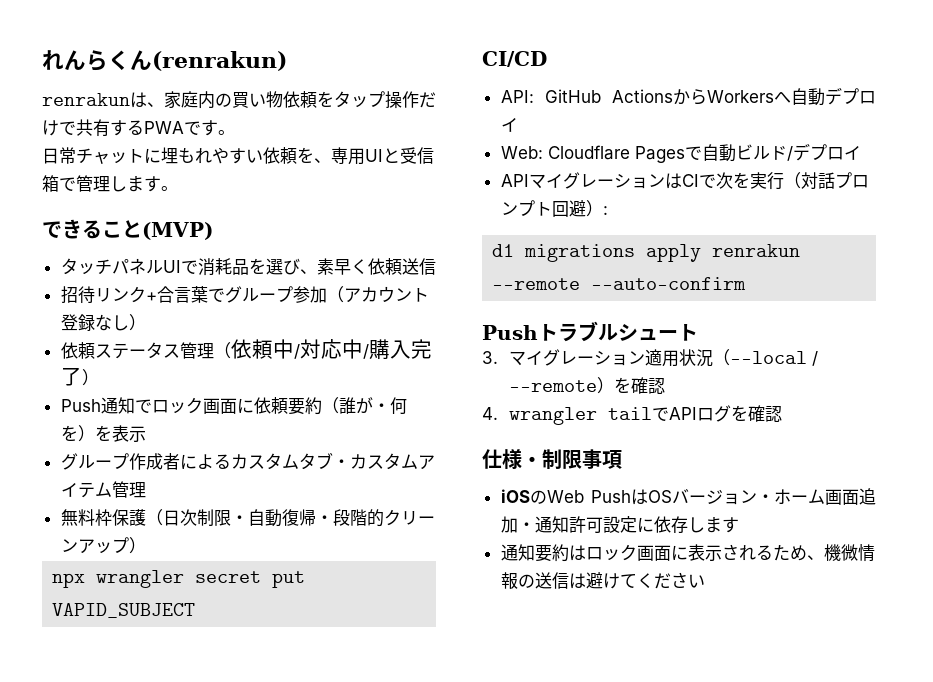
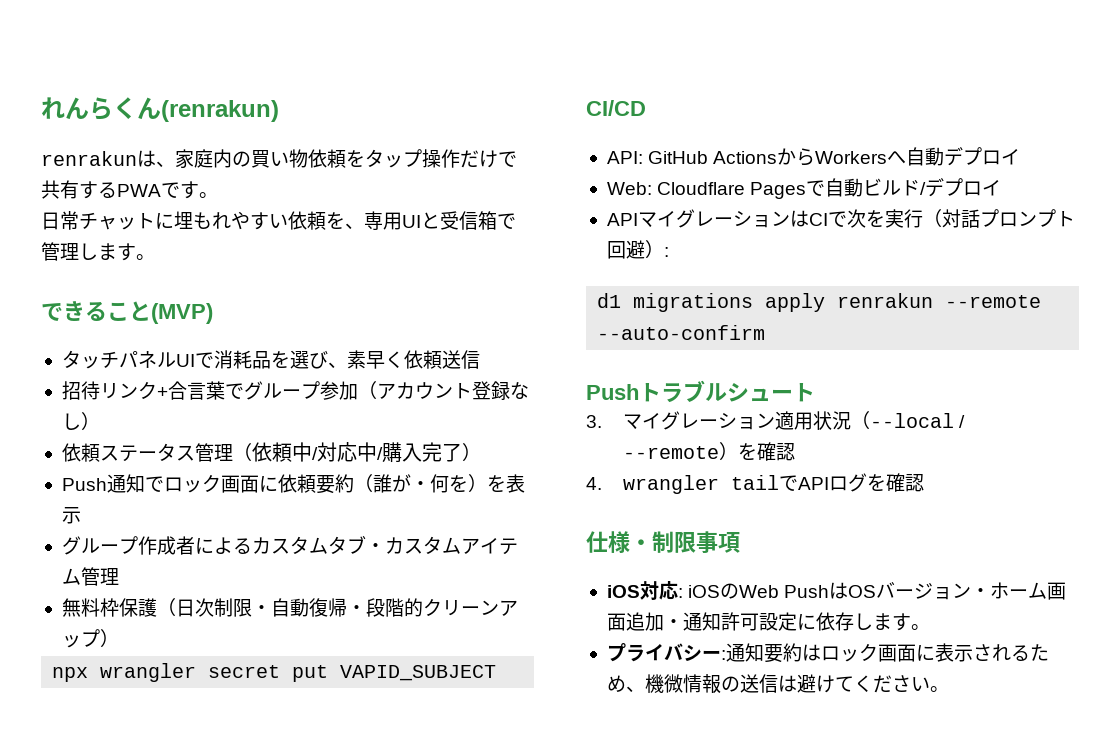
(530, 496) none -> [639,581,721,600] 対応: iOS
(739, 525) // -> [910,624,930,630] [606,643,726,662] 。 // プライバシー:
(705, 581) none -> [929,686,949,692] 。

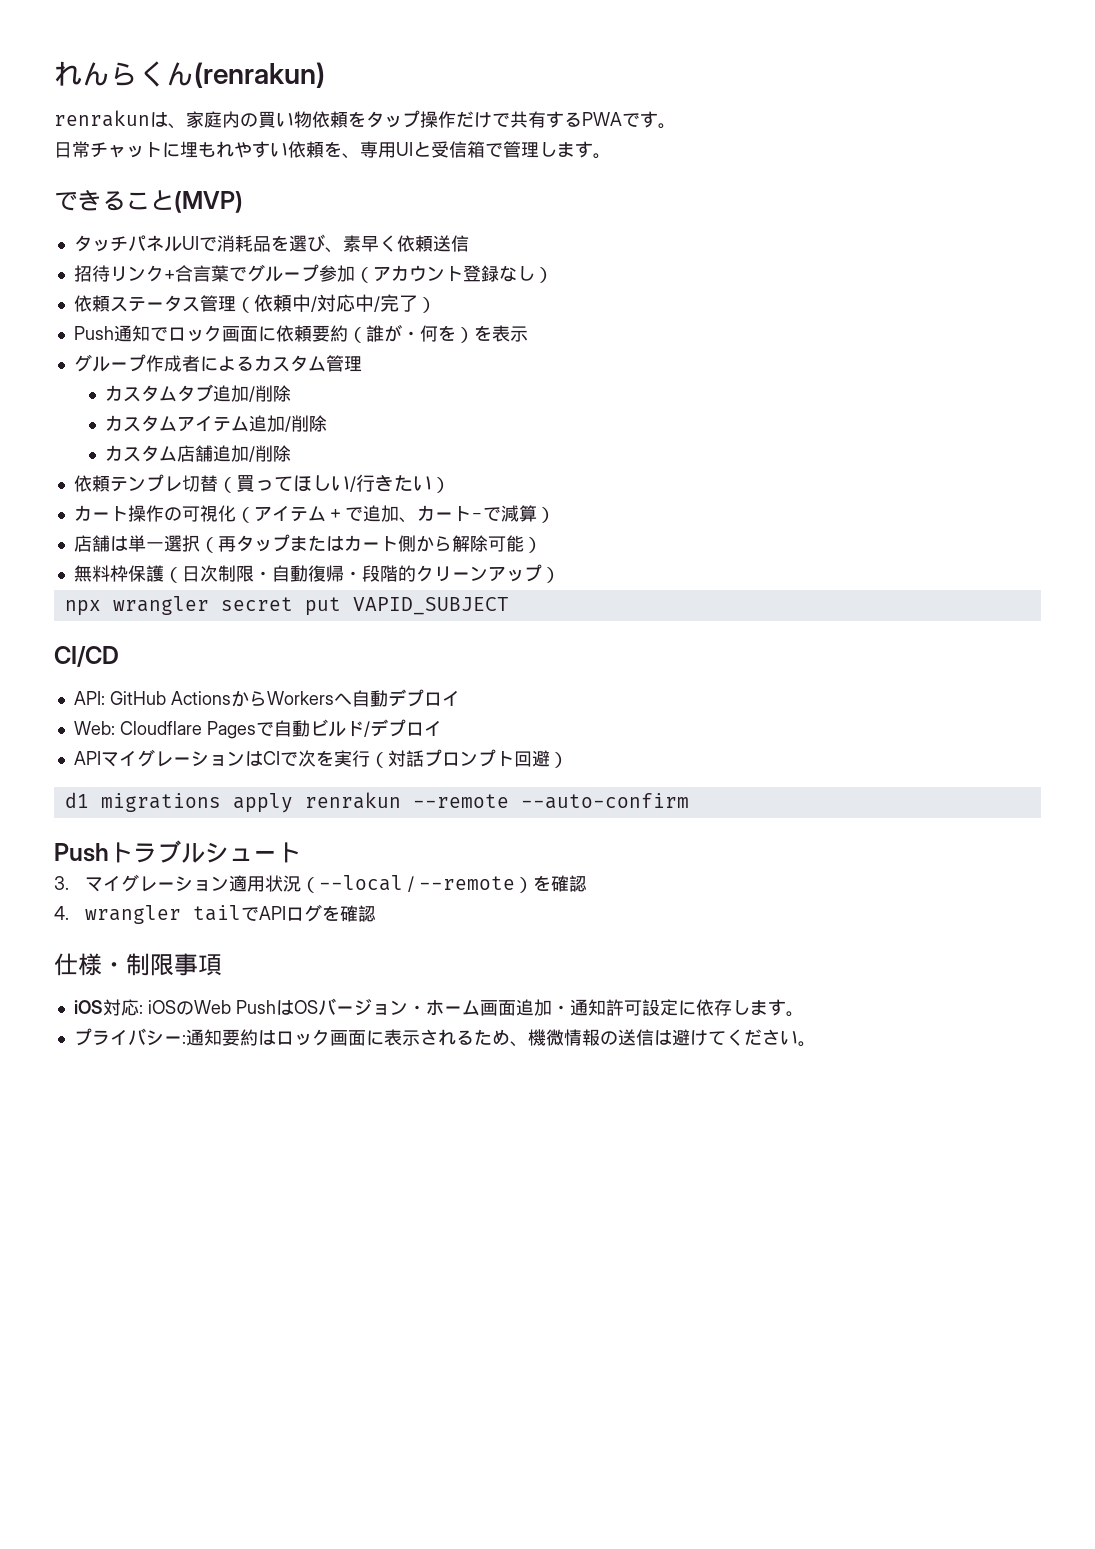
[381,442,422,463] 購入 -> (380, 304) none
[327,535,518,555] [61,567,119,586] タブ・カスタムアイテム管理 -> [325,355,362,372] [105,384,292,402] [105,415,328,432] [105,445,292,462] [73,474,450,493] [73,505,555,523] [73,534,542,553] 管理 // カスタムタブ追加/削除 // カスタムアイテム追加/削除 // カスタム店舗追加/削除 // 依頼テンプレ切替（買ってほしい/行きたい） // カート操作の可視化（アイテム＋で追加、カート−で減算） // 店舗は単一選択（再タップまたはカート側から解除可能）
[663,247,669,257] : -> (568, 760) none

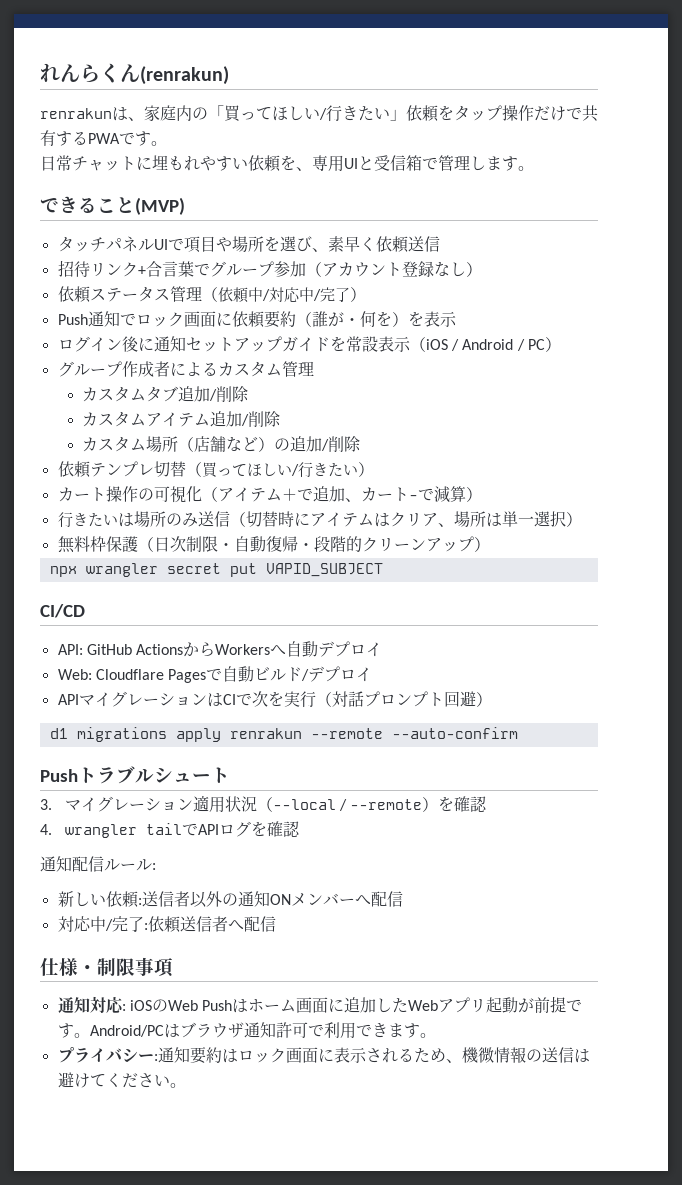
[258,111,312,128] 買い物 -> [208,105,406,122] 「買ってほしい/行きたい」
[216,235,271,252] 消耗品 -> [183,236,264,253] 項目や場所
(528, 334) none -> [57,336,561,352] // ログイン後に通知セットアップガイドを常設表示（iOS / Android / PC）
[177,445,214,462] 店舗 -> [146,436,291,452] 場所（店舗など）の
[73,534,524,553] 店舗は単一選択（再タップまたはカート側から解除可能 -> [57,511,566,528] 行きたいは場所のみ送信（切替時にアイテムはクリア、場所は単一選択
(377, 913) none -> [40,856,156,872] [57,891,403,908] [57,916,276,933] // 通知配信ルール: // 新しい依頼:送信者以外の通知ONメンバーへ配信 // 対応中/完了:依頼送信者へ配信
[73,1000,103,1014] iOS -> [57,997,90,1014] 通知
[293,998,750,1016] OSバージョン・ホーム画面追加・通知許可設定に依存し -> [248,996,583,1013] [57,1022,388,1039] ホーム画面に追加したWebアプリ起動が前提です。Android/PCはブラウザ通知許可で利用でき

